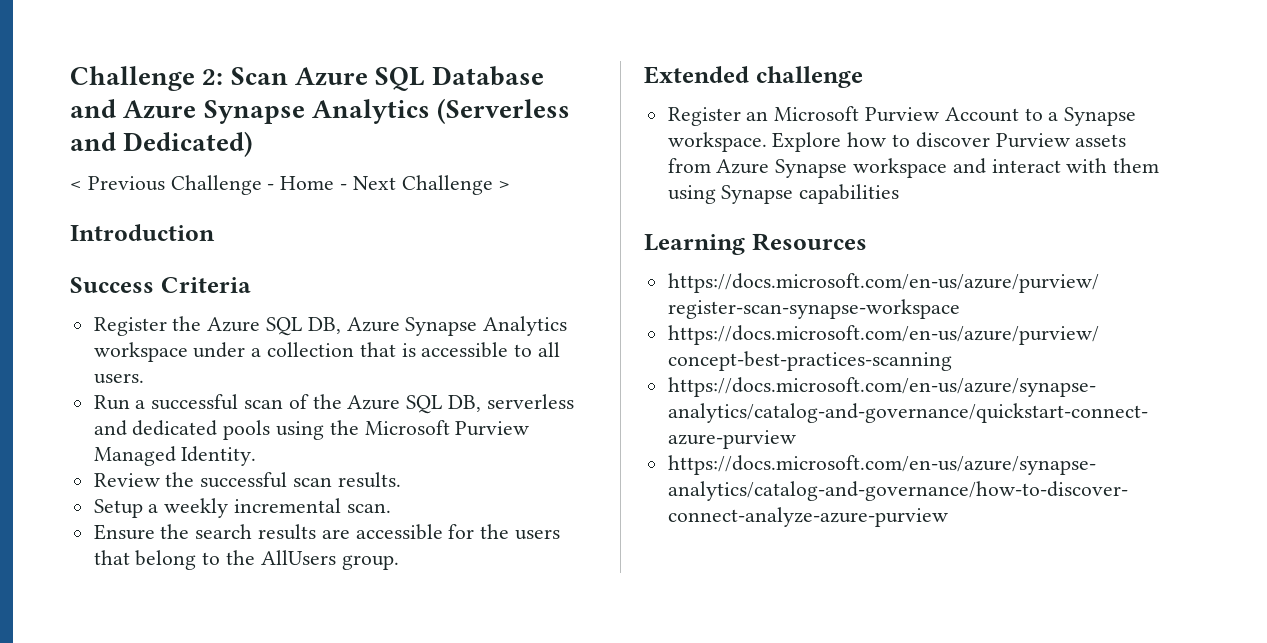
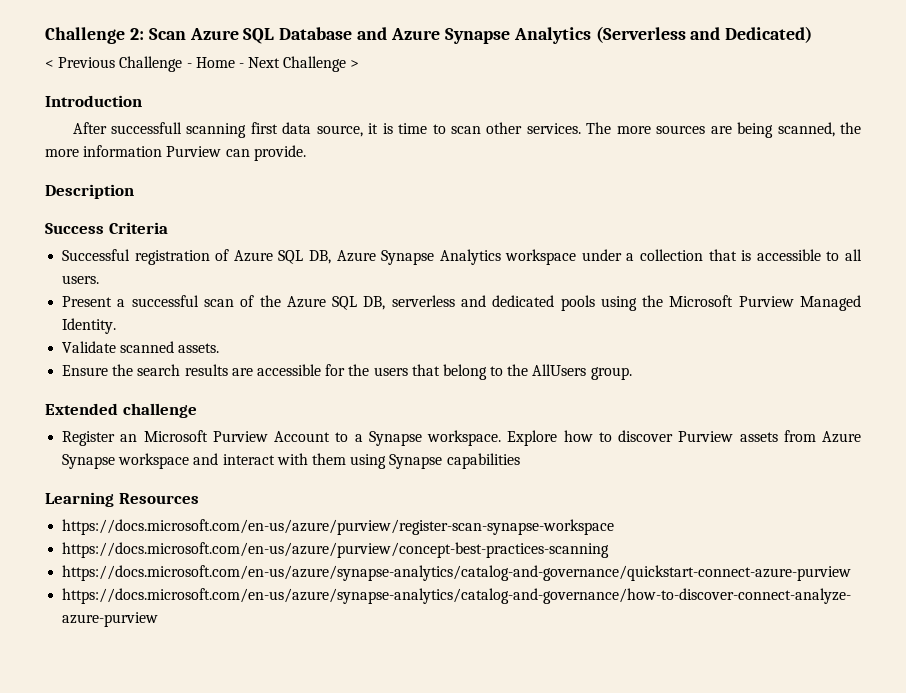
(215, 232) none -> [72,122,862,138] [45,145,306,161] [45,184,134,199] // After successfull scanning first data source, it is time to scan other services. The more sources are being scanned, the more information Purview can provide. // Description
[93,316,202,336] Register the -> [62,249,230,265] Successful registration of
[93,395,130,410] Run -> [62,296,113,307] Present
[93,472,401,488] [93,498,391,518] Review the successful scan results. // Setup a weekly incremental scan. -> [62,341,220,353] Validate scanned assets.

